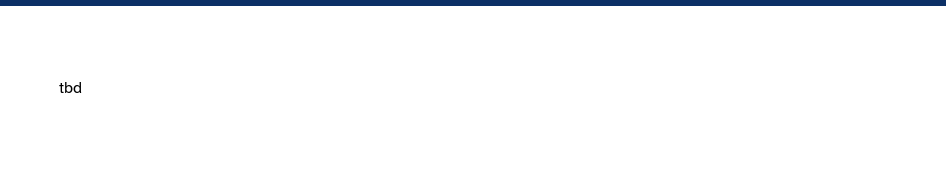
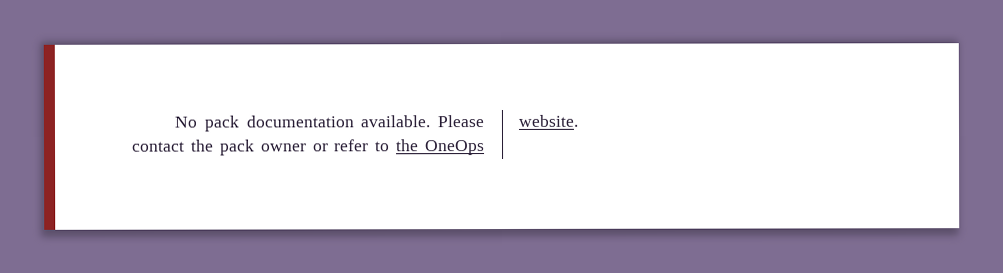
[59,82,82,93] tbd -> [174,115,484,132] [132,139,485,156] [518,114,578,127] No pack documentation available. Please contact the pack owner or refer to the OneOps website.

